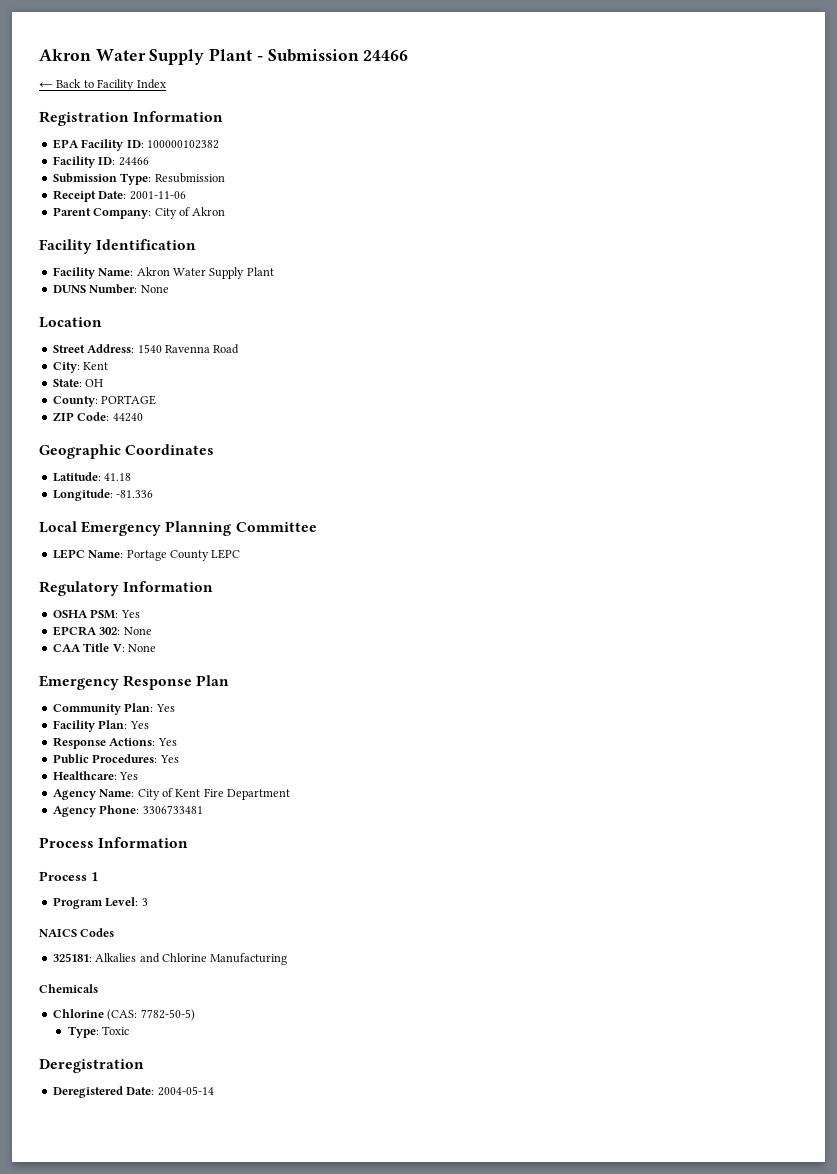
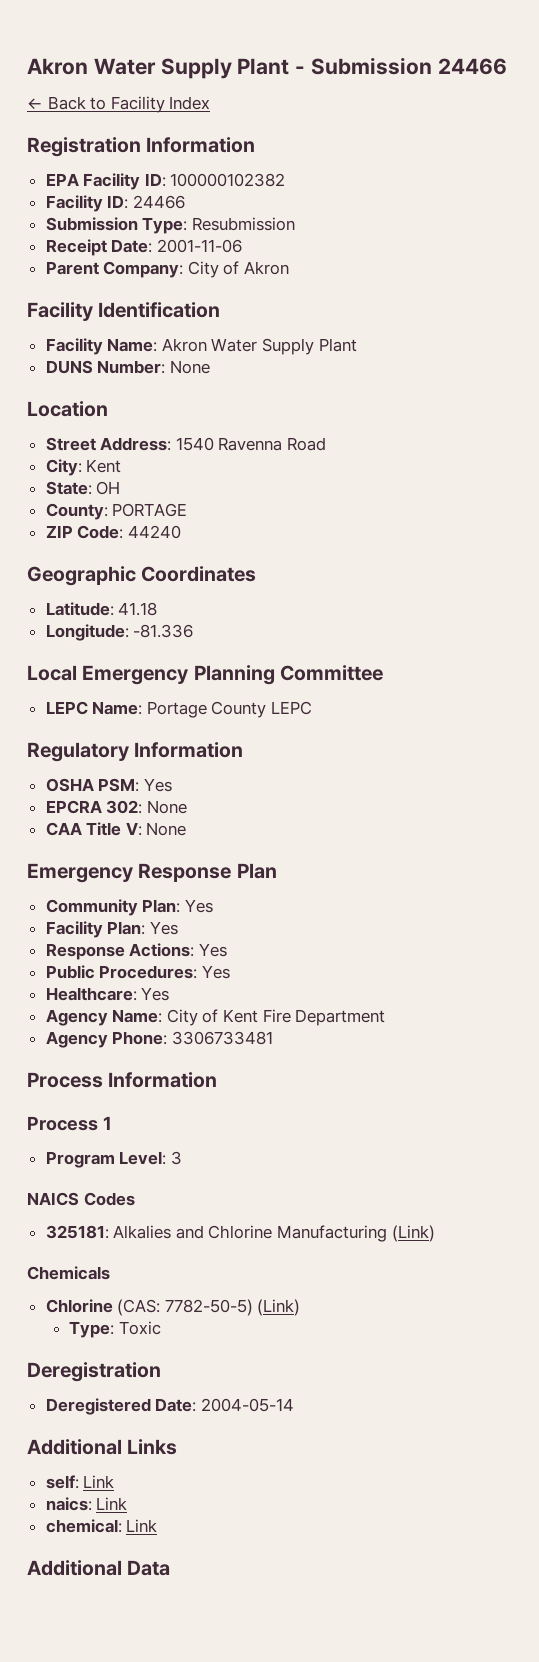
(288, 959) none -> [391,1225,435,1242] (Link)
(195, 1015) none -> [257,1299,301,1316] (Link)
(214, 1091) none -> [27,1439,178,1455] [45,1475,115,1489] [45,1497,128,1511] [45,1519,158,1533] [27,1560,171,1576] // Additional Links // self: Link // naics: Link // chemical: Link // Additional Data

